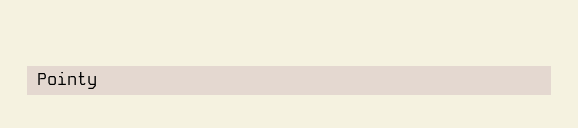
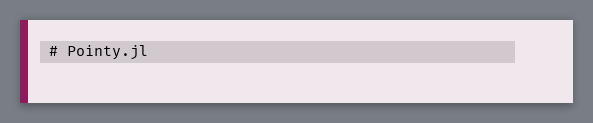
[36,71,97,89] Pointy -> [48,45,148,60] # Pointy.jl

